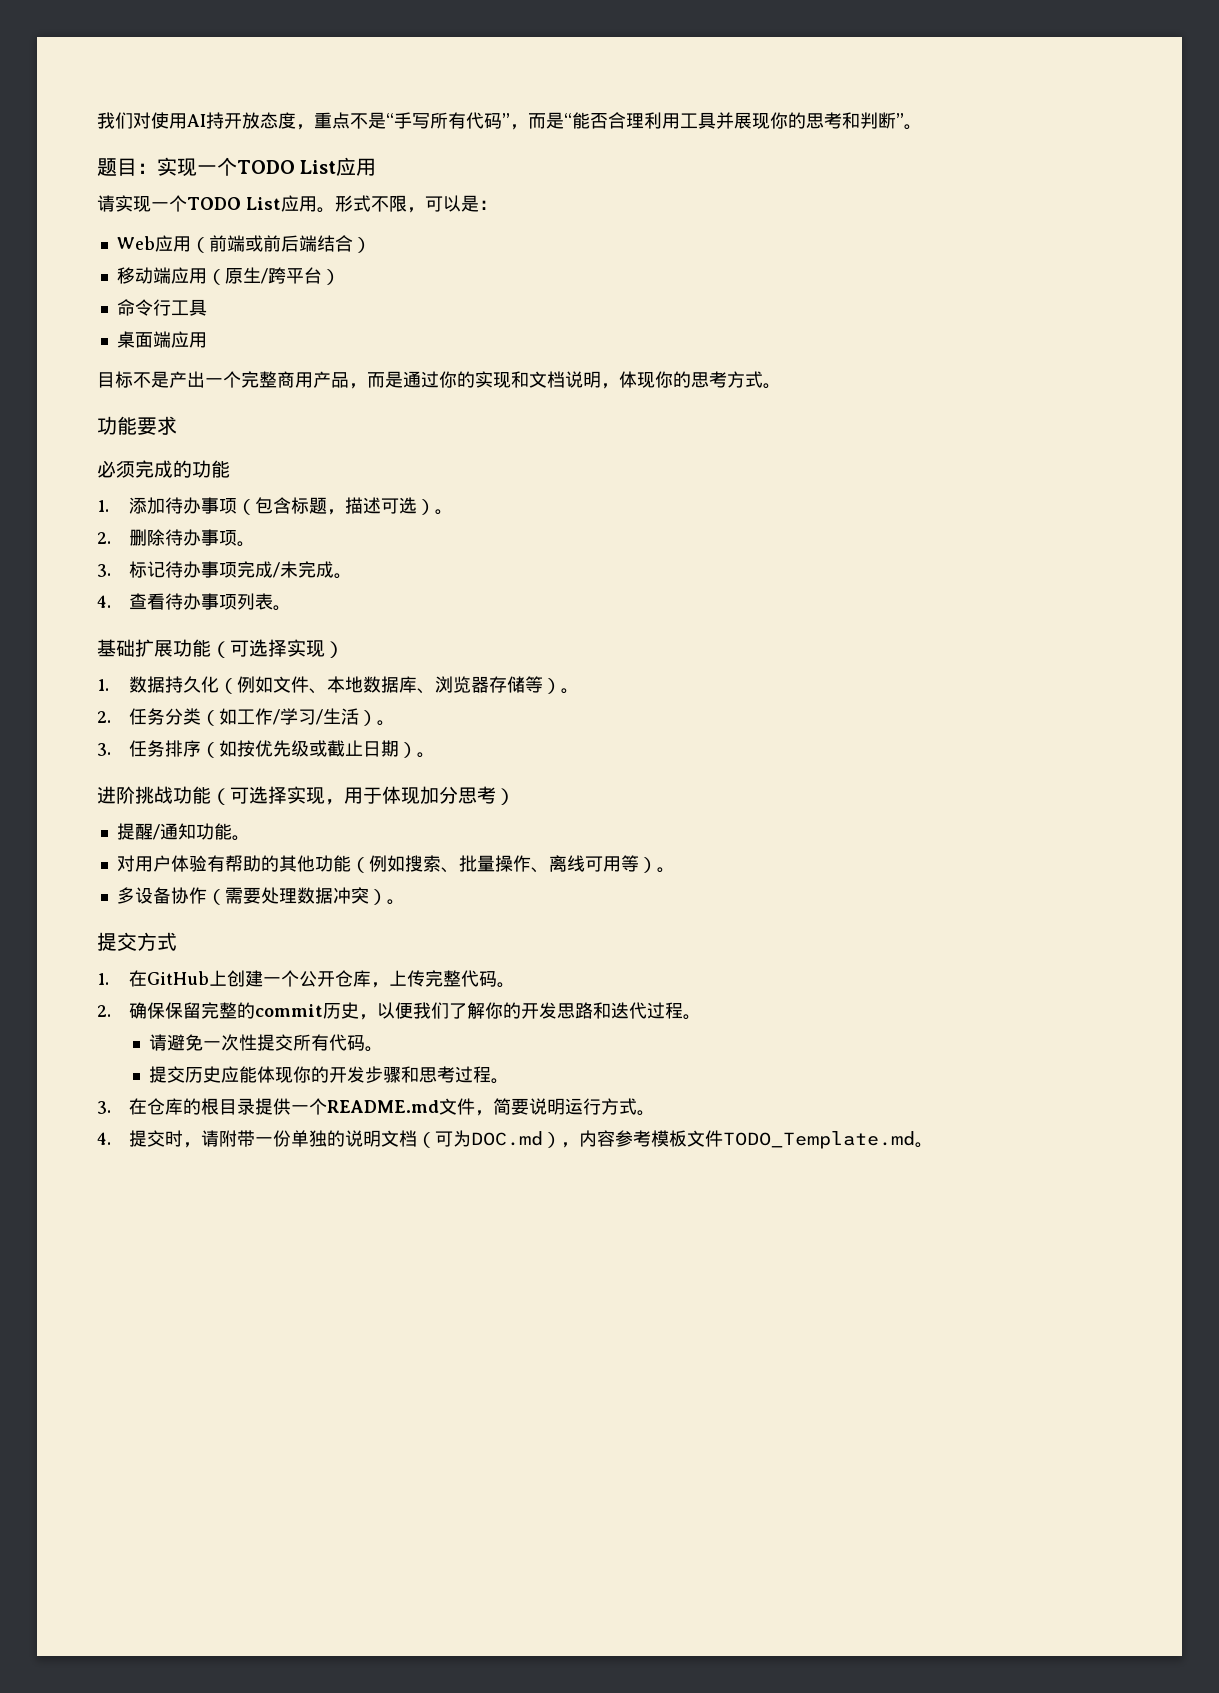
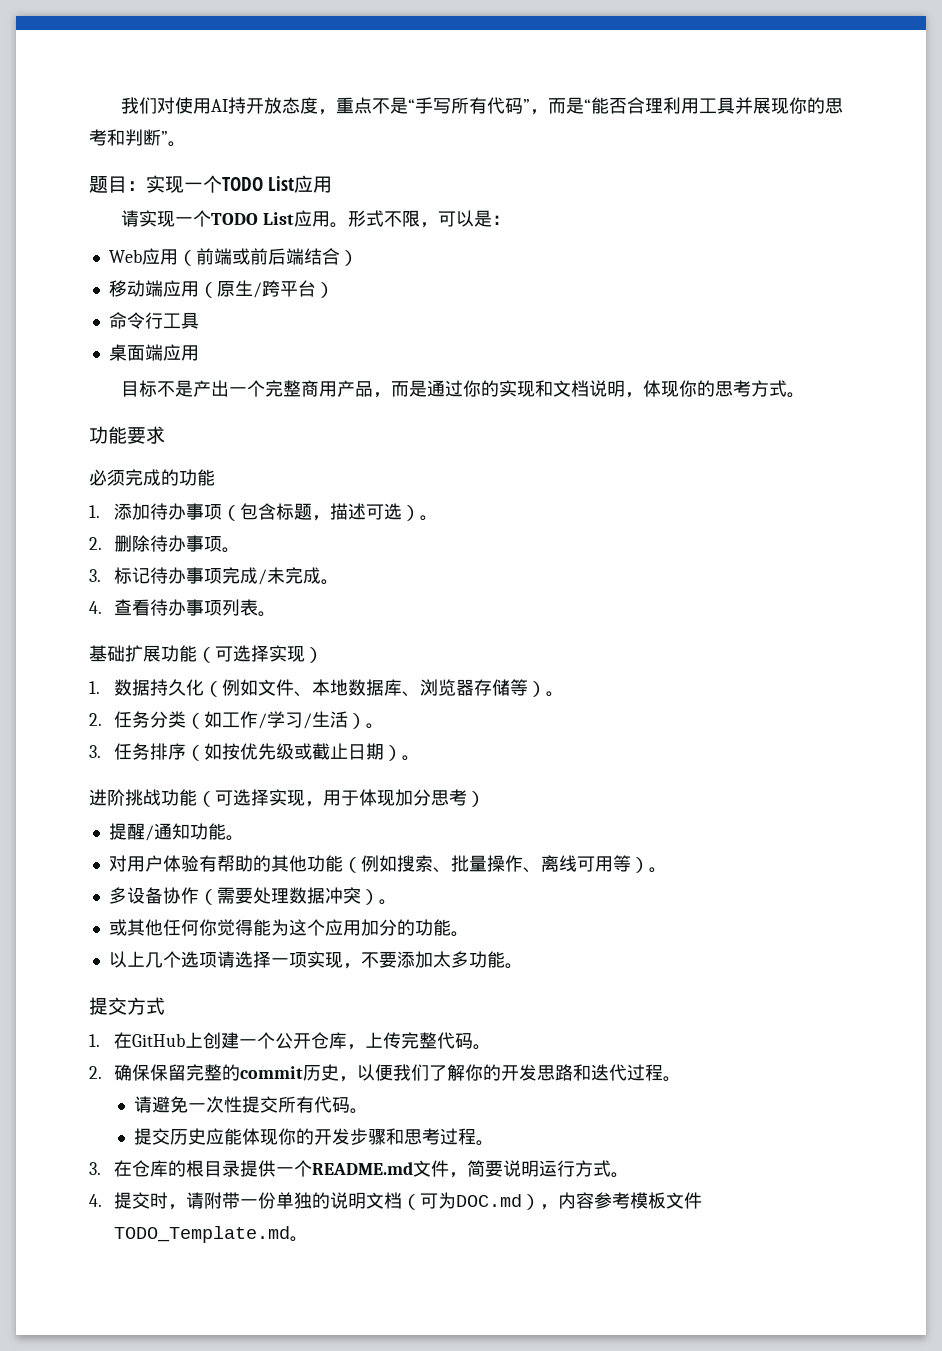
(405, 902) none -> [108,919,469,937] [108,951,523,969] // 或其他任何你觉得能为这个应用加分的功能。 // 以上几个选项请选择一项实现，不要添加太多功能。

